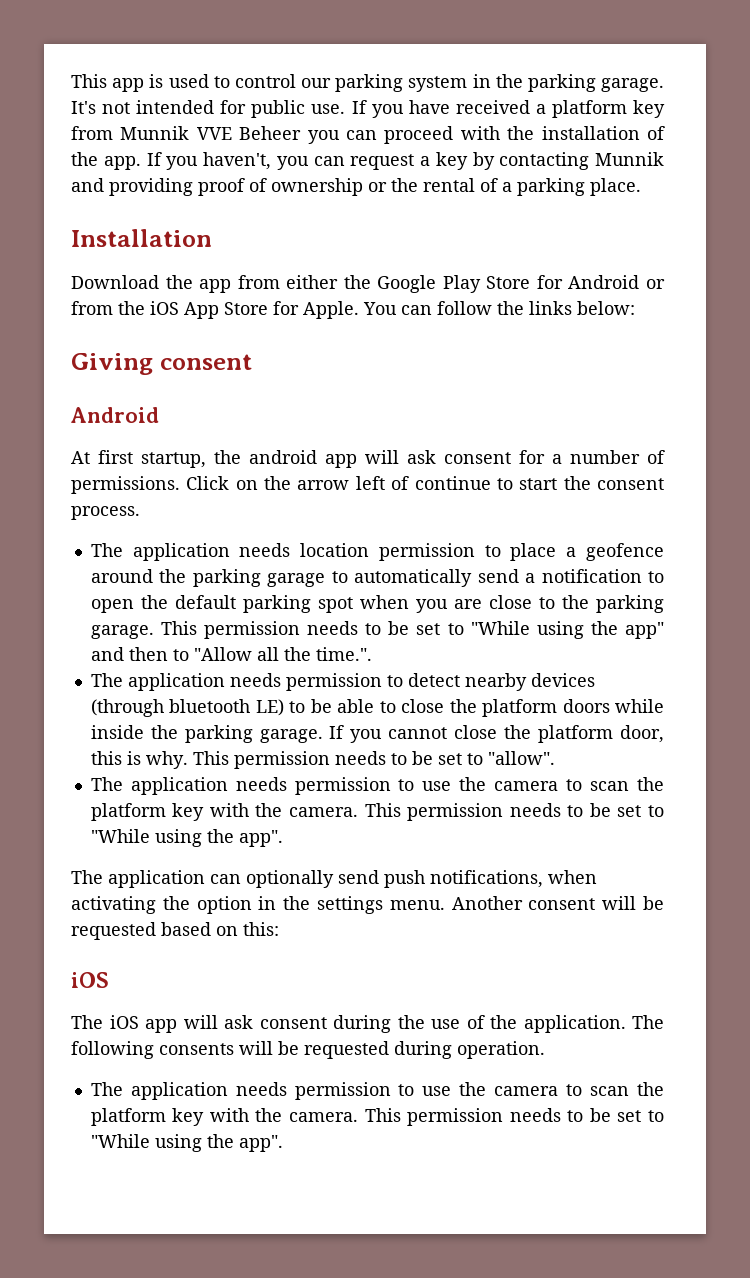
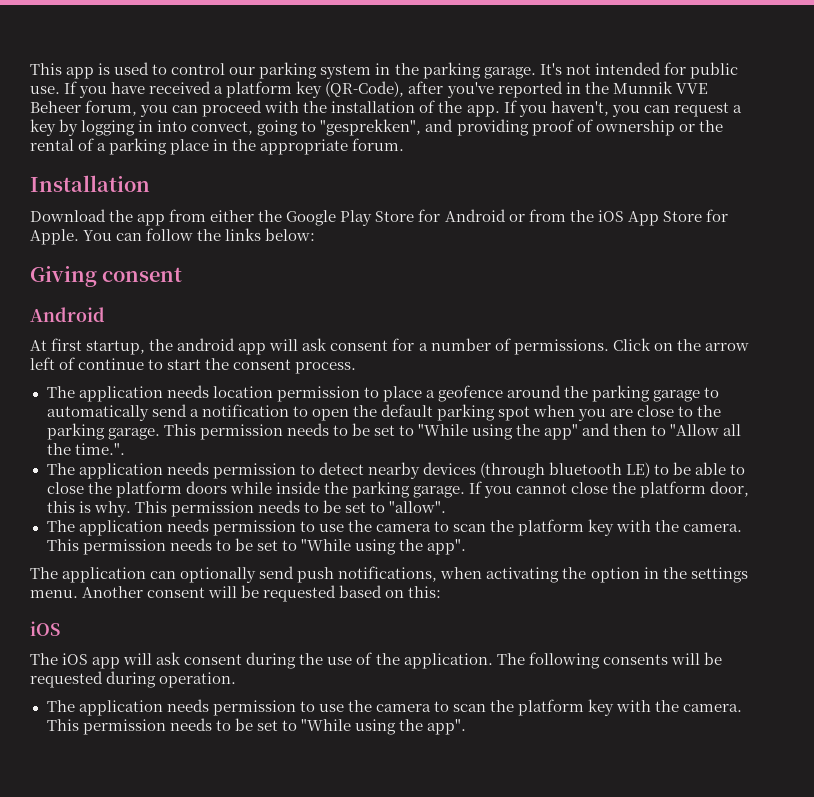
[71,126,113,140] from -> [325,81,609,98] (QR-Code), after you've reported in the
(302, 133) none -> [85,100,138,116] forum,
[499,152,664,170] contacting Munnik -> [81,119,422,136] logging in into convect, going to "gesprekken",
[590,178,641,196] place. -> [170,138,405,155] place in the appropriate forum.

